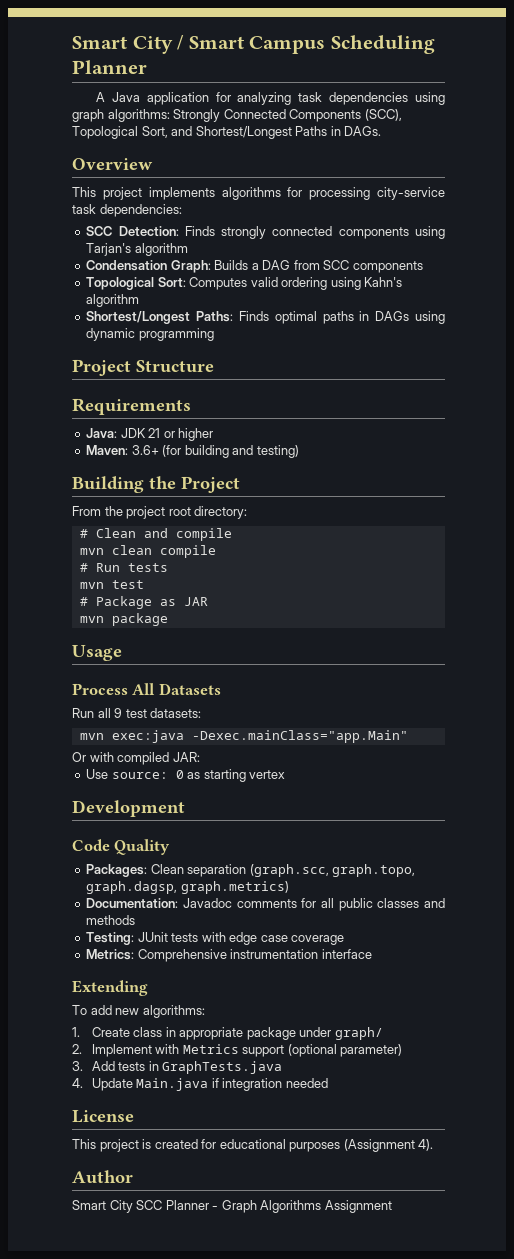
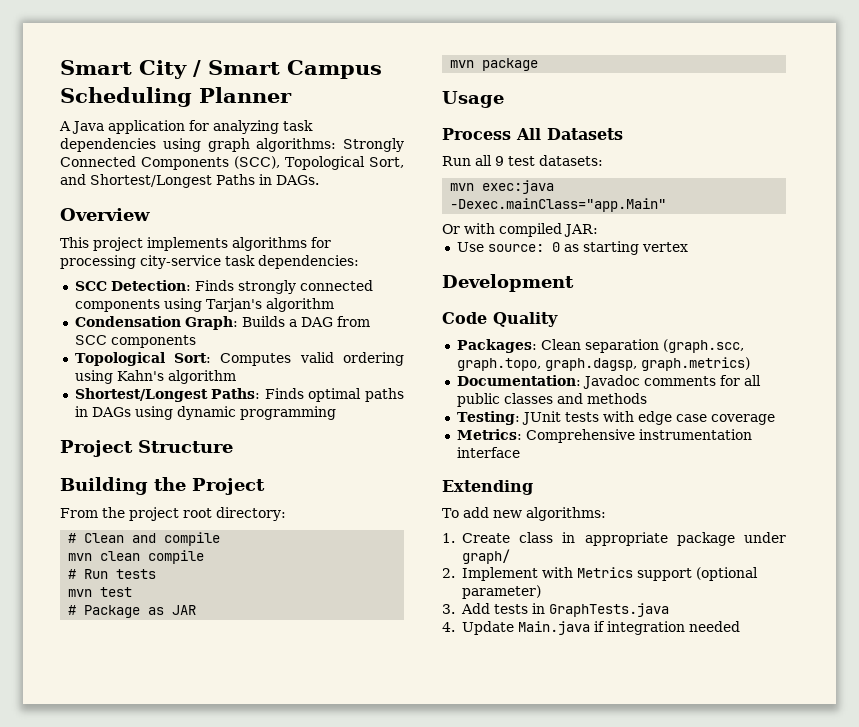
[72,398,191,415] [86,428,214,441] [86,445,299,458] // Requirements // Java: JDK 21 or higher // Maven: 3.6+ (for building and testing) -> (233, 446) none
[72,1110,134,1123] [72,1139,434,1152] [72,1170,133,1184] [72,1200,392,1213] // License // This project is created for educational purposes (Assignment 4). // Author // Smart City SCC Planner - Graph Algorithms Assignment -> (740, 626) none

